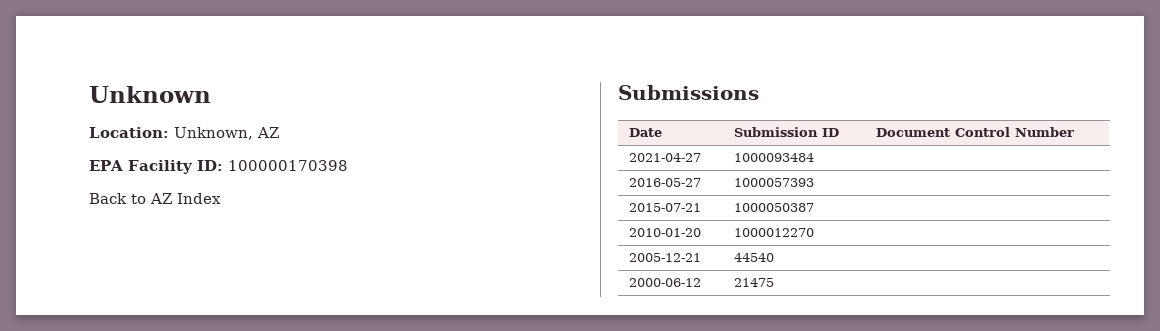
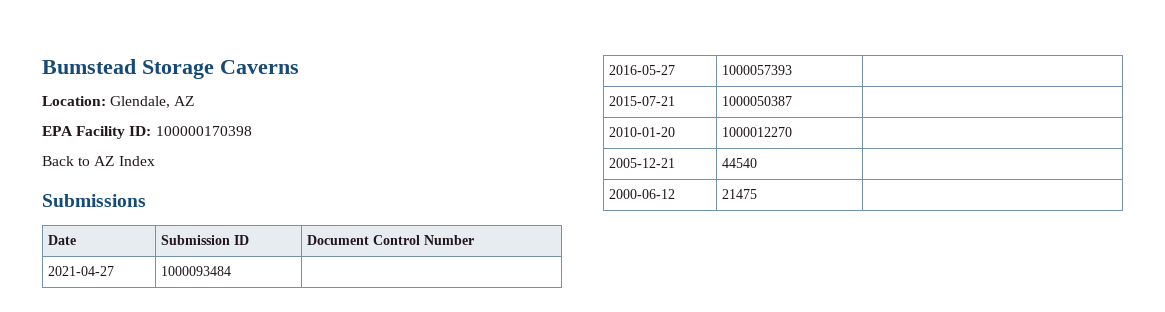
[89,86,211,103] Unknown -> [42,59,299,79] Bumstead Storage Caverns
[174,127,253,140] Unknown, -> [110,96,171,108] Glendale,

